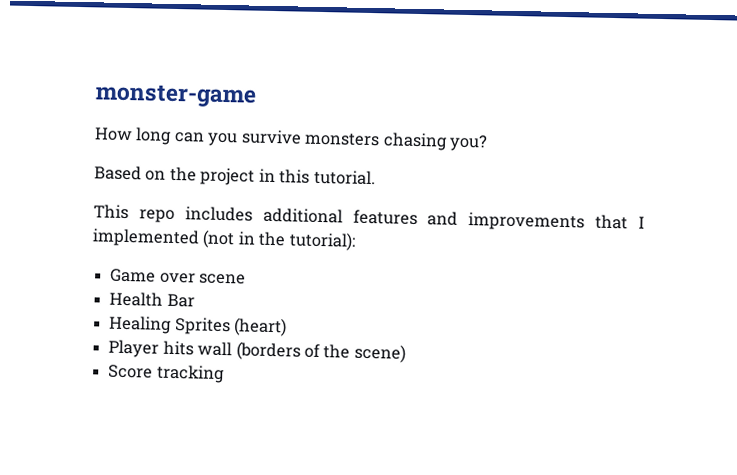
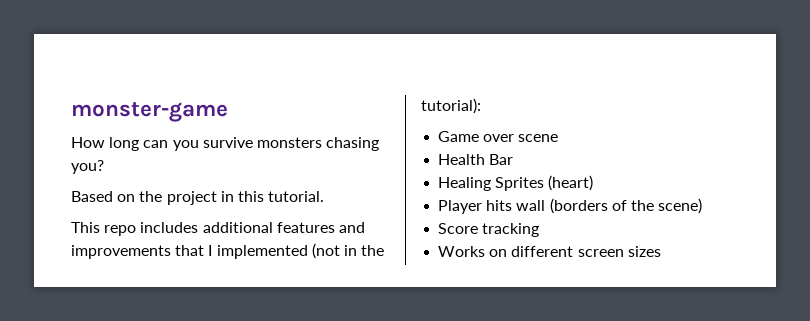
(225, 374) none -> [438,246,661,257] // Works on different screen sizes

